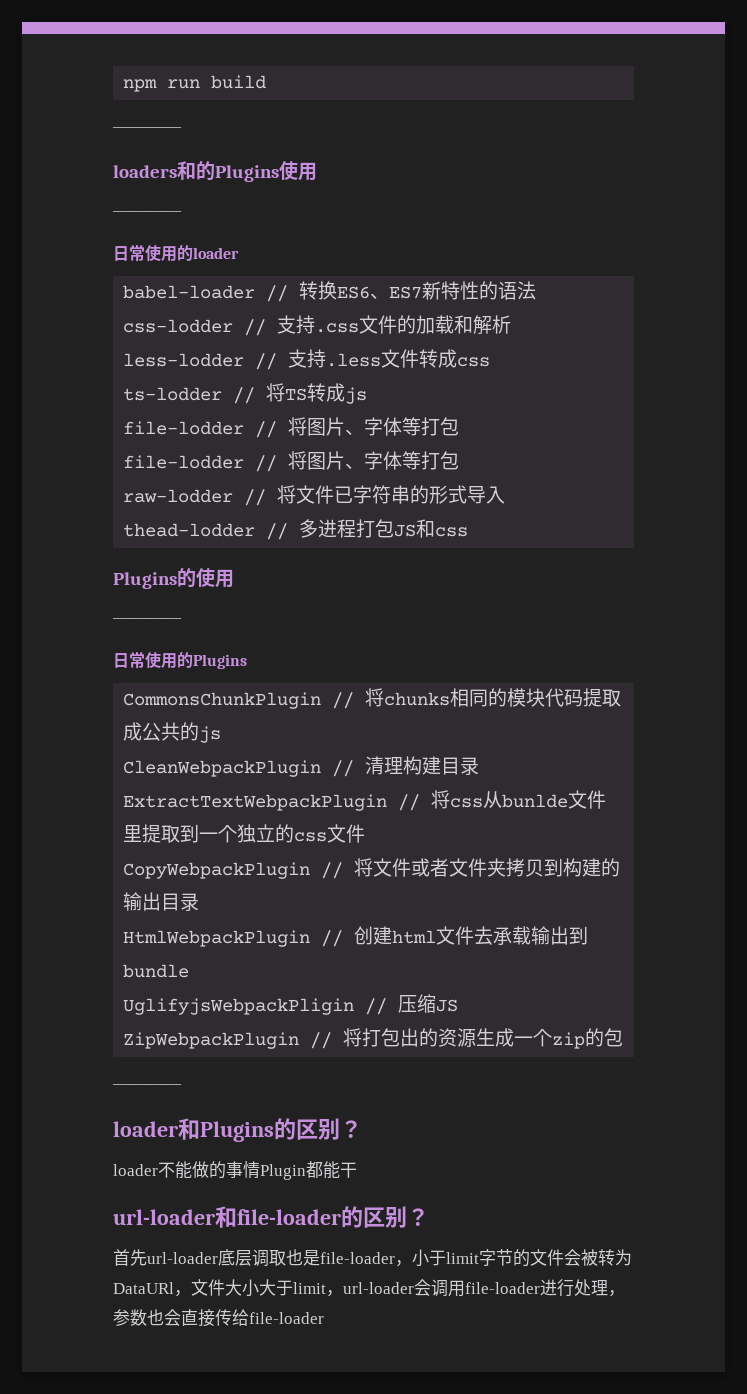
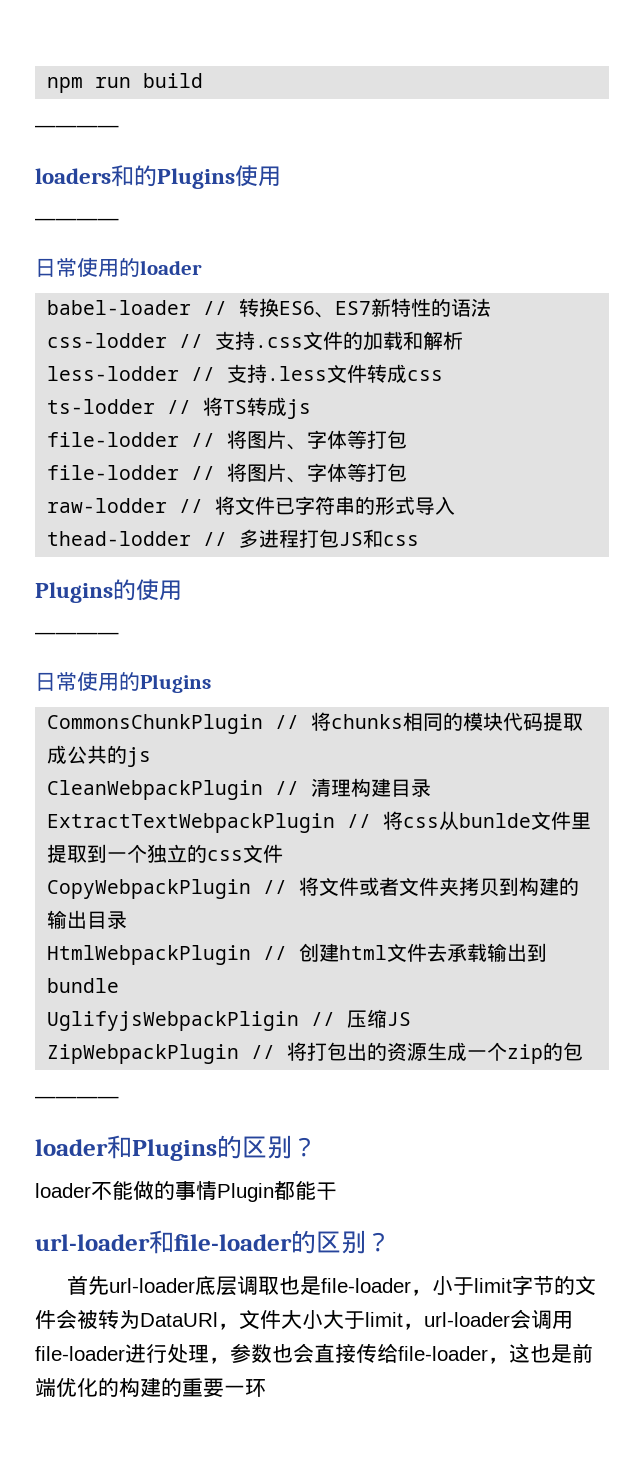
(324, 1318) none -> [488,1343,593,1364] [35,1378,266,1397] ，这也是前端优化的构建的重要一环

